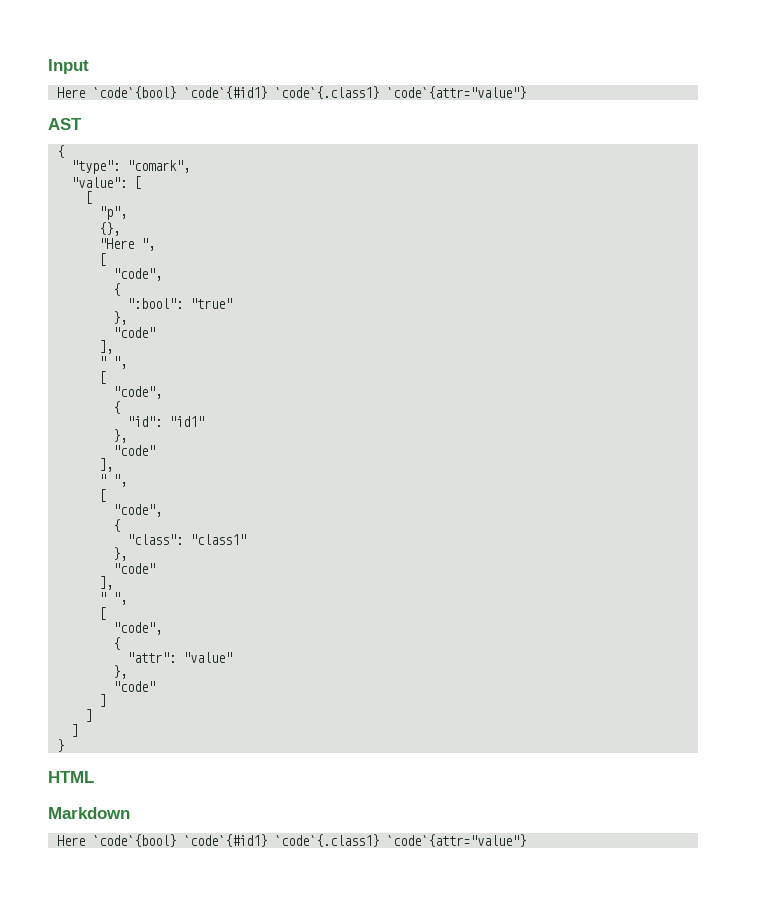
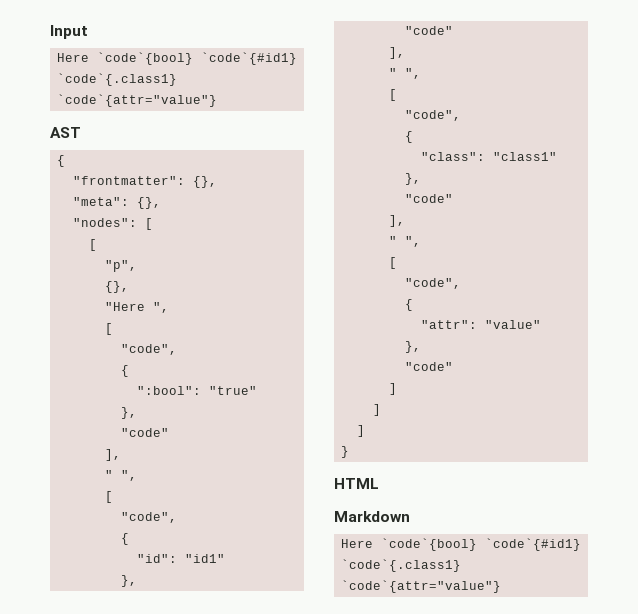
[70,160,190,174] [70,177,127,188] "type": "comark", // "value": -> [72,176,217,188] [72,197,161,209] [72,218,137,227] "frontmatter": {}, // "meta": {}, // "nodes":

